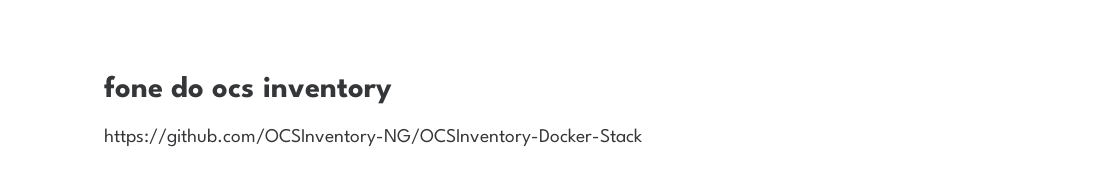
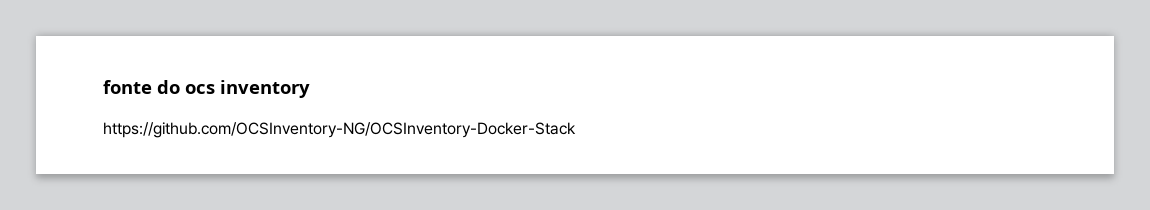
[104,75,163,98] fone -> [103,80,152,94] fonte

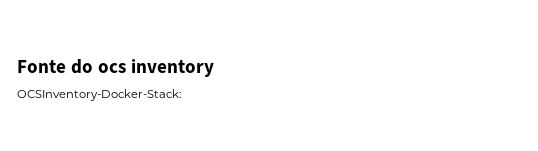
[103,80,152,94] fonte -> [17,60,66,73] Fonte
[103,122,576,138] https://github.com/OCSInventory-NG/OCSInventory-Docker-Stack -> [17,89,181,101] OCSInventory-Docker-Stack:

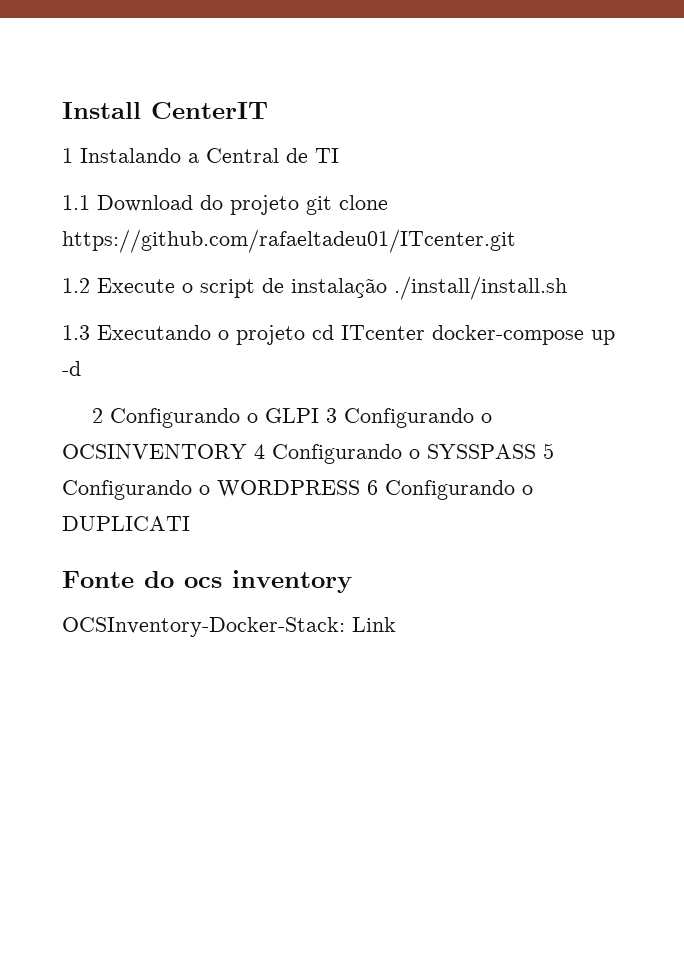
(17, 66) none -> [62,102,268,119] [62,148,339,163] [62,195,388,215] [62,229,516,253] [62,276,567,300] [62,325,615,345] [62,361,81,376] [91,408,492,428] [62,443,554,464] [62,480,533,500] [62,516,190,531] Install CenterIT // 1 Instalando a Central de TI // 1.1 Download do projeto git clone https://github.com/rafaeltadeu01/ITcenter.git // 1.2 Execute o script de instalação ./install/install.sh // 1.3 Executando o projeto cd ITcenter docker-compose up -d // 2 Configurando o GLPI 3 Configurando o OCSINVENTORY 4 Configurando o SYSSPASS 5 Configurando o WORDPRESS 6 Configurando o DUPLICATI //
(181, 95) none -> [352,617,396,632] Link

